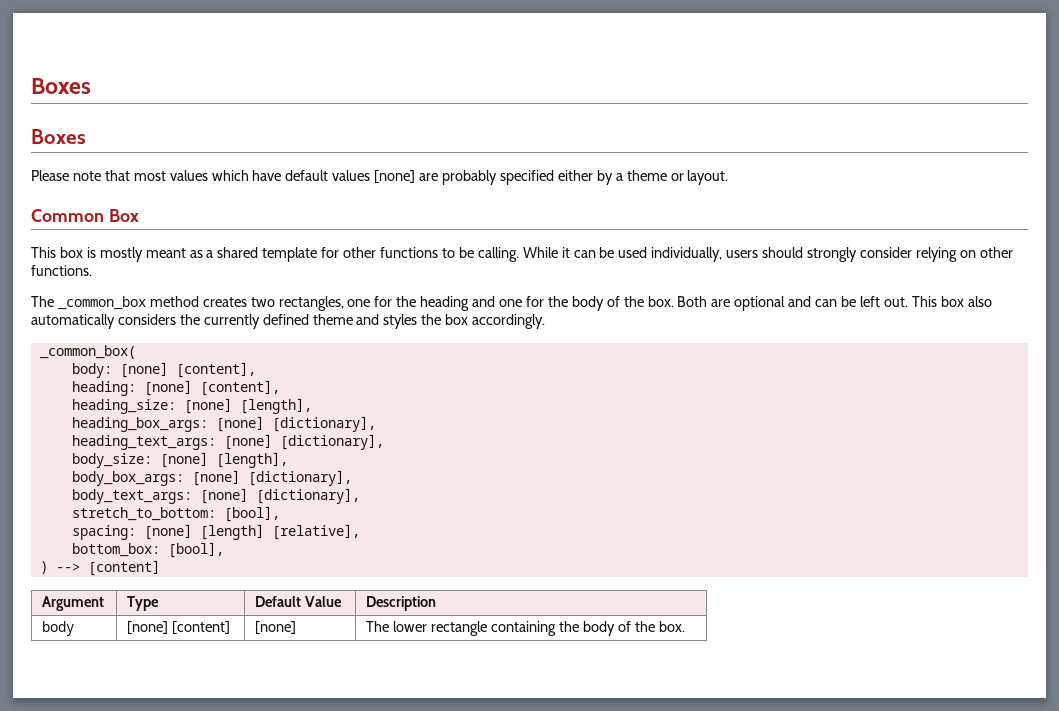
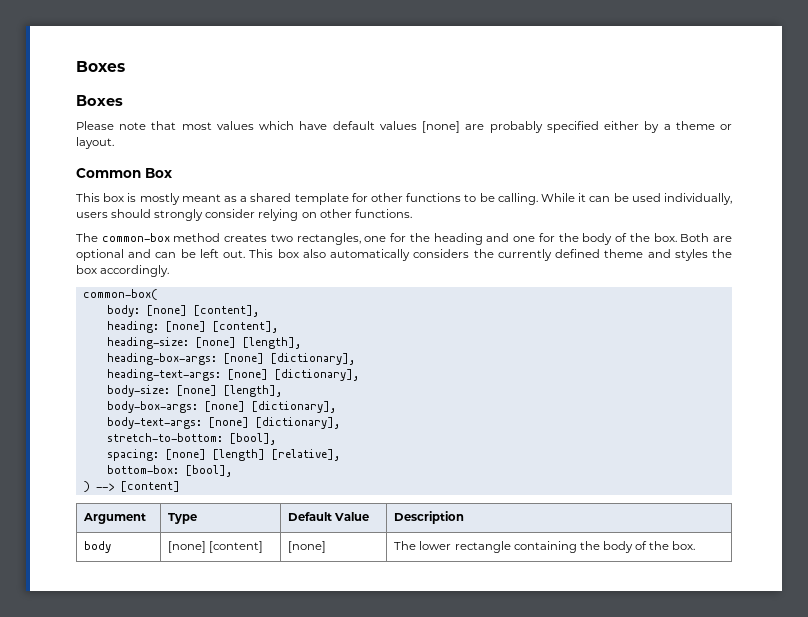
[57,296,146,310] _common_box -> [101,233,170,242] common-box
[39,345,136,359] _common_box( -> [82,289,158,300] common-box(
[71,398,312,414] [71,416,376,432] [71,434,384,450] [71,452,288,468] [71,470,352,486] [71,488,360,504] [71,507,216,521] heading_size: [none] [length], // heading_box_args: [none] [dictionary], // heading_text_args: [none] [dictionary], // body_size: [none] [length], // body_box_args: [none] [dictionary], // body_text_args: [none] [dictionary], // stretch_to_bottom: -> [106,337,301,349] [106,353,355,365] [106,369,359,381] [106,385,282,397] [106,401,336,413] [106,417,340,429] [106,433,223,442] heading-size: [none] [length], // heading-box-args: [none] [dictionary], // heading-text-args: [none] [dictionary], // body-size: [none] [length], // body-box-args: [none] [dictionary], // body-text-args: [none] [dictionary], // stretch-to-bottom:
[71,543,160,557] bottom_box: -> [106,465,179,474] bottom-box:

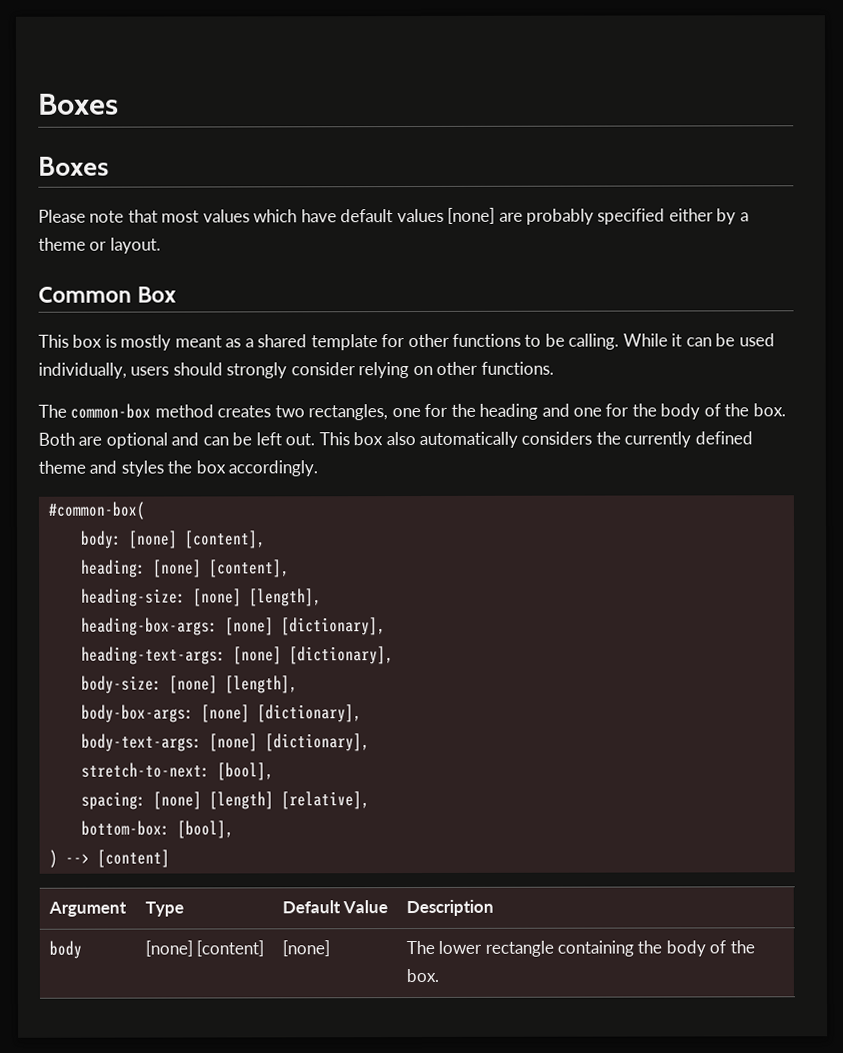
[82,289,158,300] common-box( -> [47,501,145,520] #common-box(
[106,433,223,442] stretch-to-bottom: -> [80,762,210,778] stretch-to-next:

